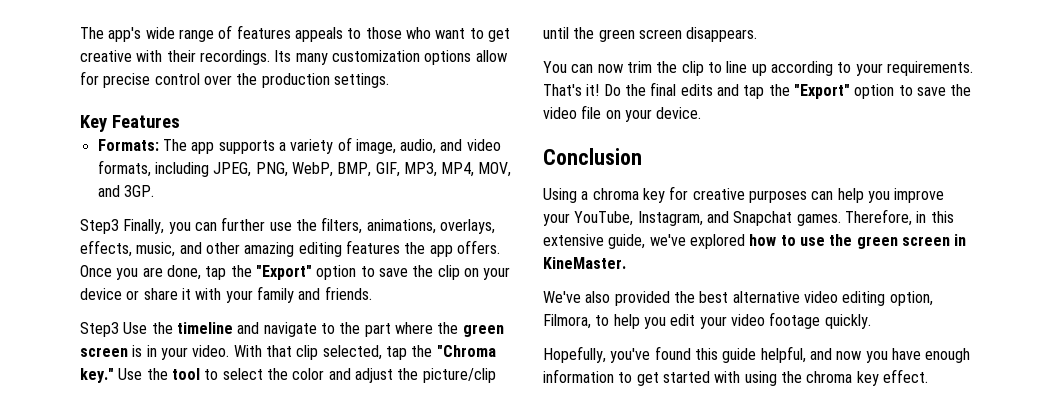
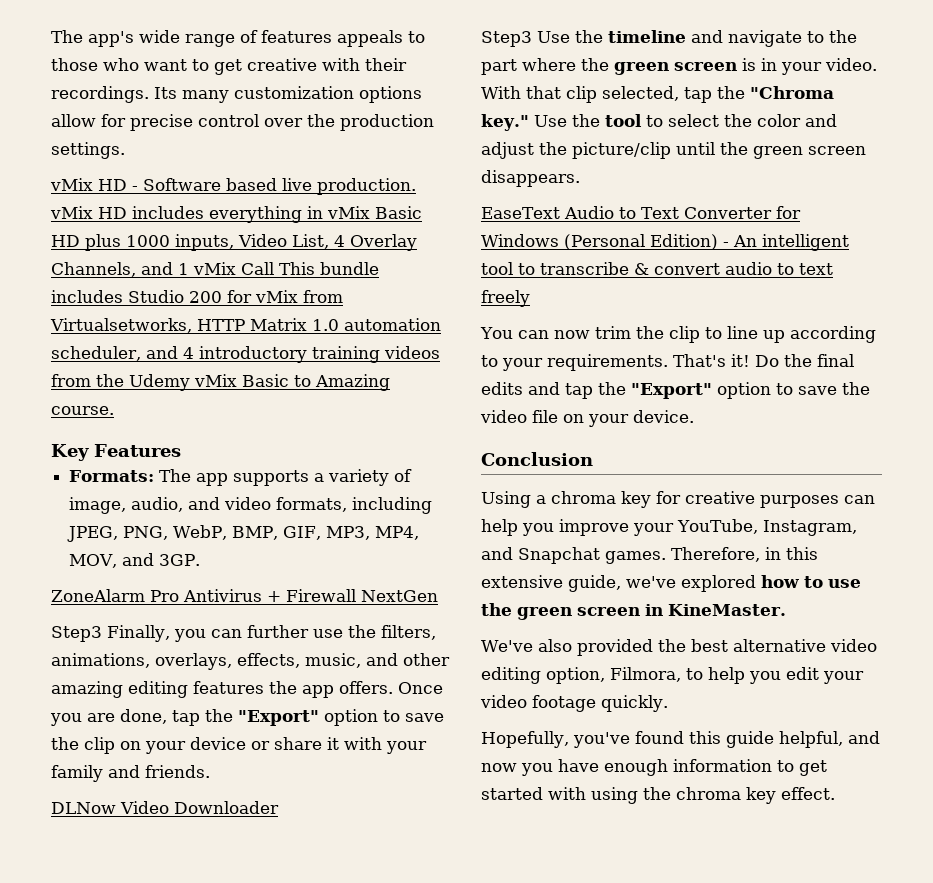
(389, 80) none -> [50,178,416,195] [50,206,422,223] [51,234,417,251] [51,262,379,277] [51,290,343,303] [50,318,441,333] [51,346,440,363] [51,374,390,391] [51,406,114,415] // vMix HD - Software based live production. vMix HD includes everything in vMix Basic HD plus 1000 inputs, Video List, 4 Overlay Channels, and 1 vMix Call This bundle includes Studio 200 for vMix from Virtualsetworks, HTTP Matrix 1.0 automation scheduler, and 4 introductory training videos from the Udemy vMix Basic to Amazing course.
(154, 191) none -> [51,589,438,602] // ZoneAlarm Pro Antivirus + Firewall NextGen
(372, 293) none -> [51,801,279,814] // DLNow Video Downloader
(758, 34) none -> [481,206,801,219] [481,234,849,251] [481,262,833,275] [481,290,530,307] // EaseText Audio to Text Converter for Windows (Personal Edition) - An intelligent tool to transcribe & convert audio to text freely

